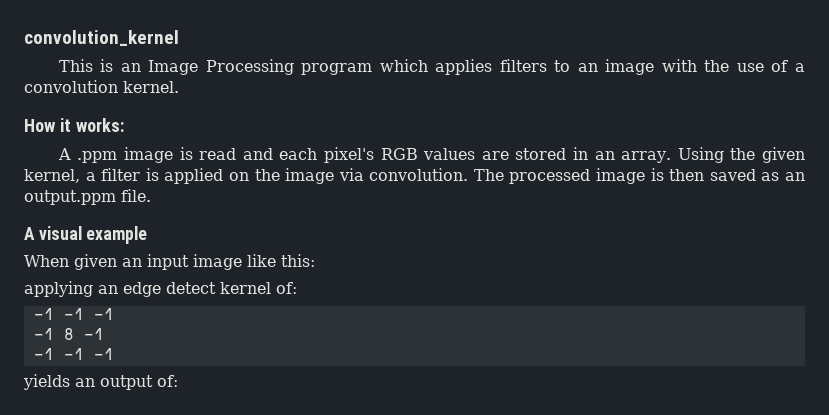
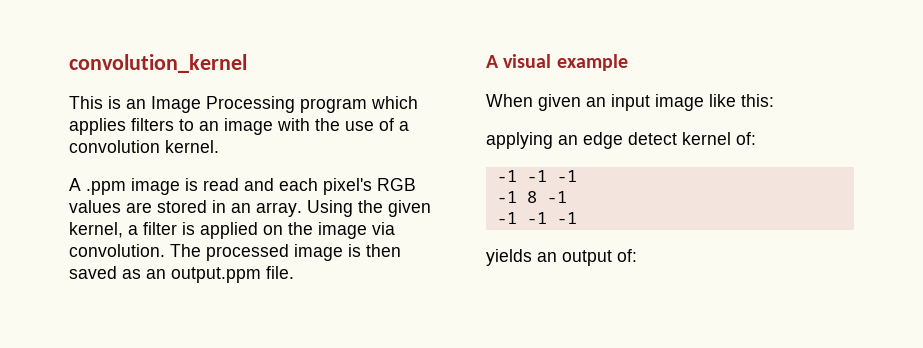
[24,118,124,132] // How it works: -> (219, 146) none

